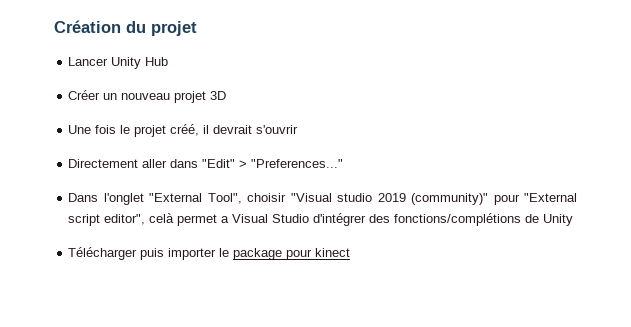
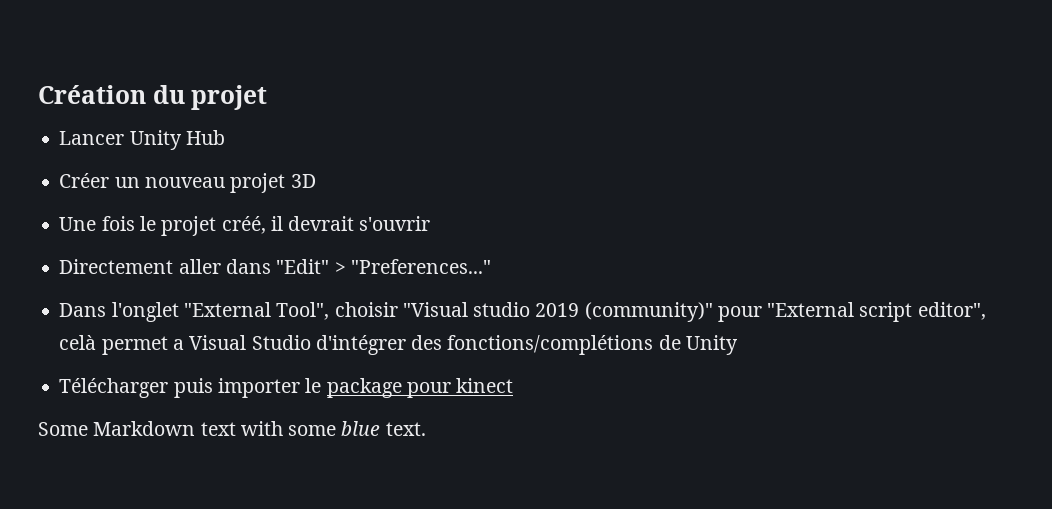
(351, 252) none -> [38,421,426,436] // Some Markdown text with some blue text.

